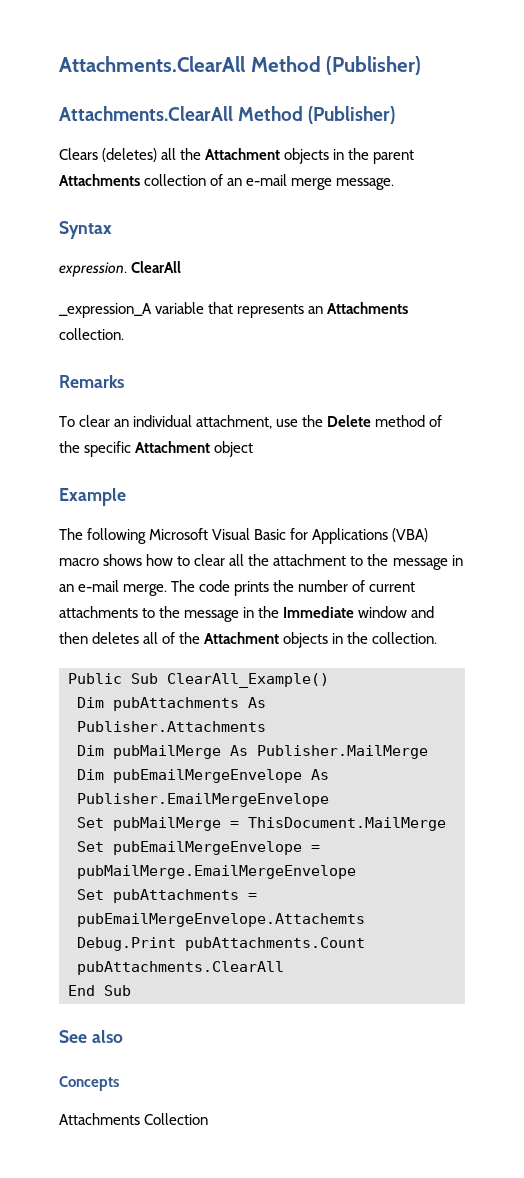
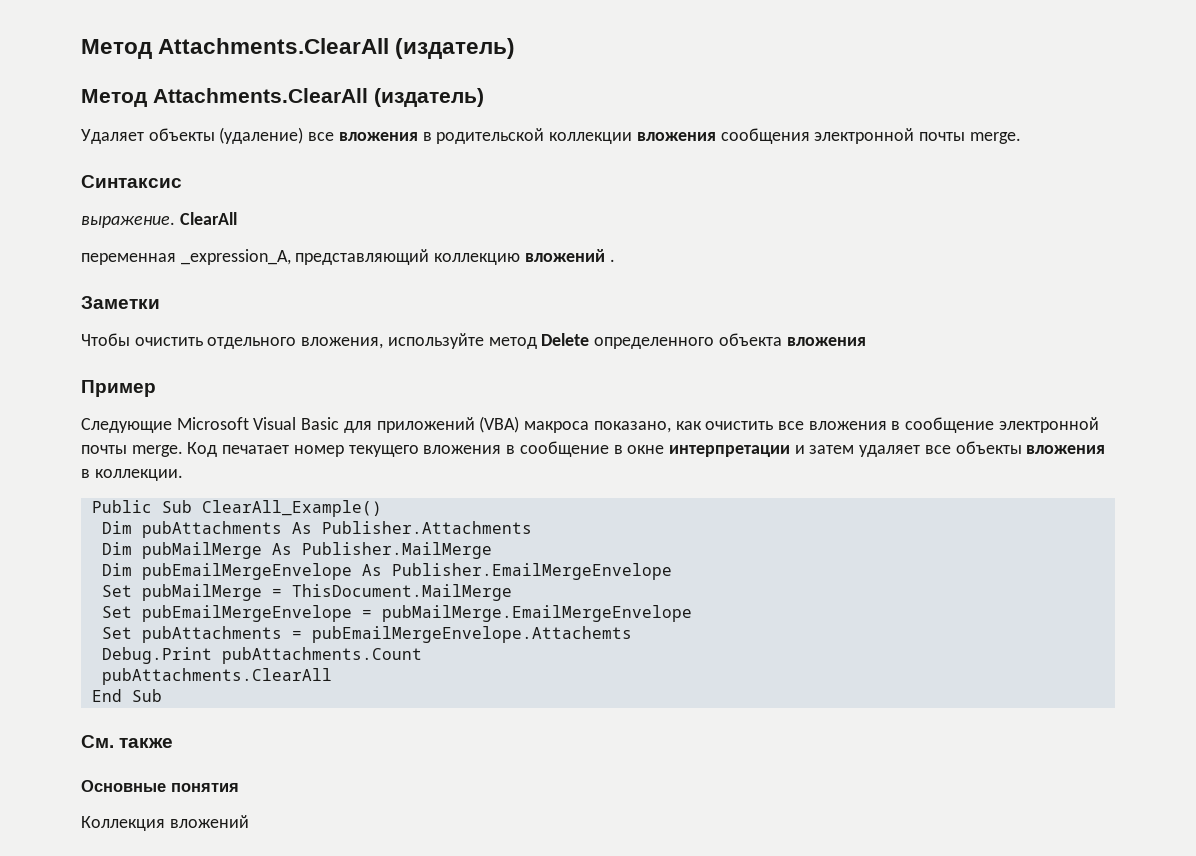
[59,56,422,75] [59,106,396,124] [59,148,415,164] [59,174,395,190] [59,221,112,239] [59,261,182,277] [59,302,409,318] [59,328,124,340] [59,375,124,388] [59,415,443,429] [59,441,254,457] [59,488,126,506] [59,528,429,544] [59,554,463,570] [59,580,416,596] [59,606,435,622] [59,632,438,648] Attachments.ClearAll Method (Publisher) // Attachments.ClearAll Method (Publisher) // Clears (deletes) all the Attachment objects in the parent Attachments collection of an e-mail merge message. // Syntax // expression. ClearAll // _expression_A variable that represents an Attachments collection. // Remarks // To clear an individual attachment, use the Delete method of the specific Attachment object // Example // The following Microsoft Visual Basic for Applications (VBA) macro shows how to clear all the attachment to the message in an e-mail merge. The code prints the number of current attachments to the message in the Immediate window and then deletes all of the Attachment objects in the collection. -> [81,38,516,59] [81,88,484,107] [81,127,1021,144] [81,175,182,188] [81,212,237,228] [81,249,615,265] [81,296,160,309] [81,333,866,349] [81,380,156,397] [81,416,1099,433] [81,441,1106,457] [81,469,183,481] Метод Attachments.ClearAll (издатель) // Метод Attachments.ClearAll (издатель) // Удаляет объекты (удаление) все вложения в родительской коллекции вложения сообщения электронной почты merge. // Синтаксис // выражение. ClearAll // переменная _expression_A, представляющий коллекцию вложений . // Заметки // Чтобы очистить отдельного вложения, используйте метод Delete определенного объекта вложения // Пример // Следующие Microsoft Visual Basic для приложений (VBA) макроса показано, как очистить все вложения в сообщение электронной почты merge. Код печатает номер текущего вложения в сообщение в окне интерпретации и затем удаляет все объекты вложения в коллекции.
[59,1030,123,1043] [59,1076,119,1091] [59,1113,209,1125] See also // Concepts // Attachments Collection -> [81,735,174,748] [81,780,239,792] [81,815,249,831] См. также // Основные понятия // Коллекция вложений

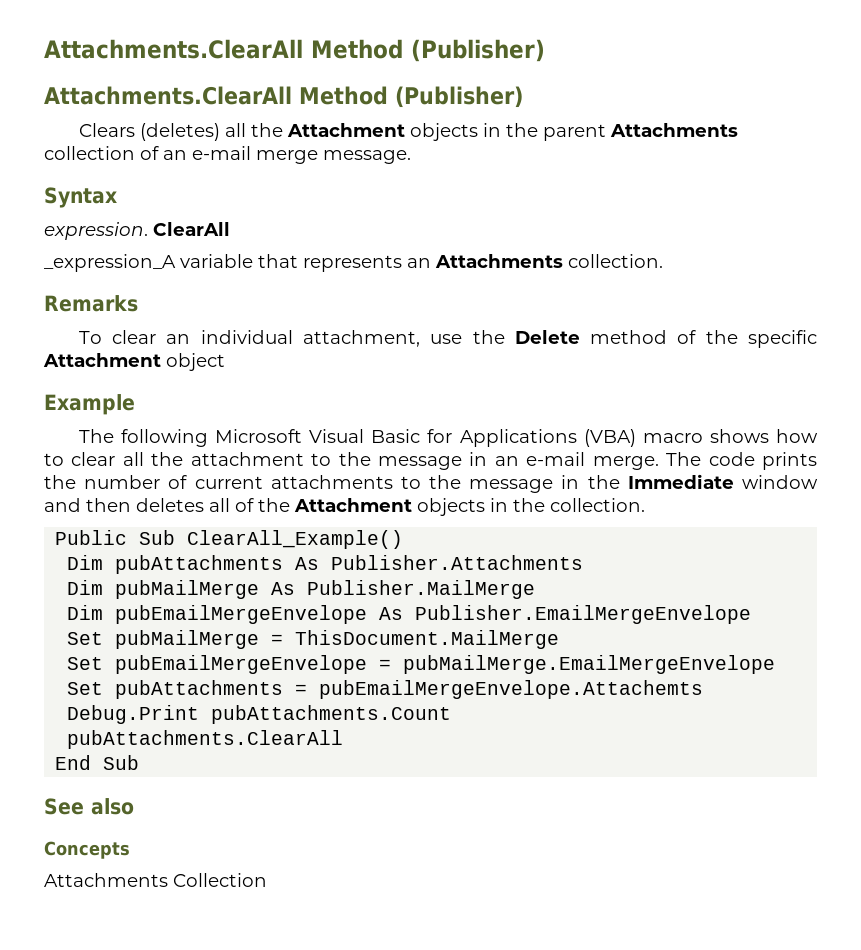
[81,38,516,59] [81,88,484,107] [81,127,1021,144] [81,175,182,188] [81,212,237,228] [81,249,615,265] [81,296,160,309] [81,333,866,349] [81,380,156,397] [81,416,1099,433] [81,441,1106,457] [81,469,183,481] Метод Attachments.ClearAll (издатель) // Метод Attachments.ClearAll (издатель) // Удаляет объекты (удаление) все вложения в родительской коллекции вложения сообщения электронной почты merge. // Синтаксис // выражение. ClearAll // переменная _expression_A, представляющий коллекцию вложений . // Заметки // Чтобы очистить отдельного вложения, используйте метод Delete определенного объекта вложения // Пример // Следующие Microsoft Visual Basic для приложений (VBA) макроса показано, как очистить все вложения в сообщение электронной почты merge. Код печатает номер текущего вложения в сообщение в окне интерпретации и затем удаляет все объекты вложения в коллекции. -> [44,39,545,62] [44,86,523,108] [78,123,738,141] [44,146,411,164] [44,187,117,208] [44,222,230,240] [44,254,663,272] [44,295,138,312] [78,330,817,348] [43,353,225,371] [44,394,135,415] [78,429,818,447] [44,452,818,470] [44,474,818,493] [44,498,645,516] Attachments.ClearAll Method (Publisher) // Attachments.ClearAll Method (Publisher) // Clears (deletes) all the Attachment objects in the parent Attachments collection of an e-mail merge message. // Syntax // expression. ClearAll // _expression_A variable that represents an Attachments collection. // Remarks // To clear an individual attachment, use the Delete method of the specific Attachment object // Example // The following Microsoft Visual Basic for Applications (VBA) macro shows how to clear all the attachment to the message in an e-mail merge. The code prints the number of current attachments to the message in the Immediate window and then deletes all of the Attachment objects in the collection.
[81,735,174,748] [81,780,239,792] [81,815,249,831] См. также // Основные понятия // Коллекция вложений -> [44,798,134,815] [44,841,130,859] [44,873,267,887] See also // Concepts // Attachments Collection

